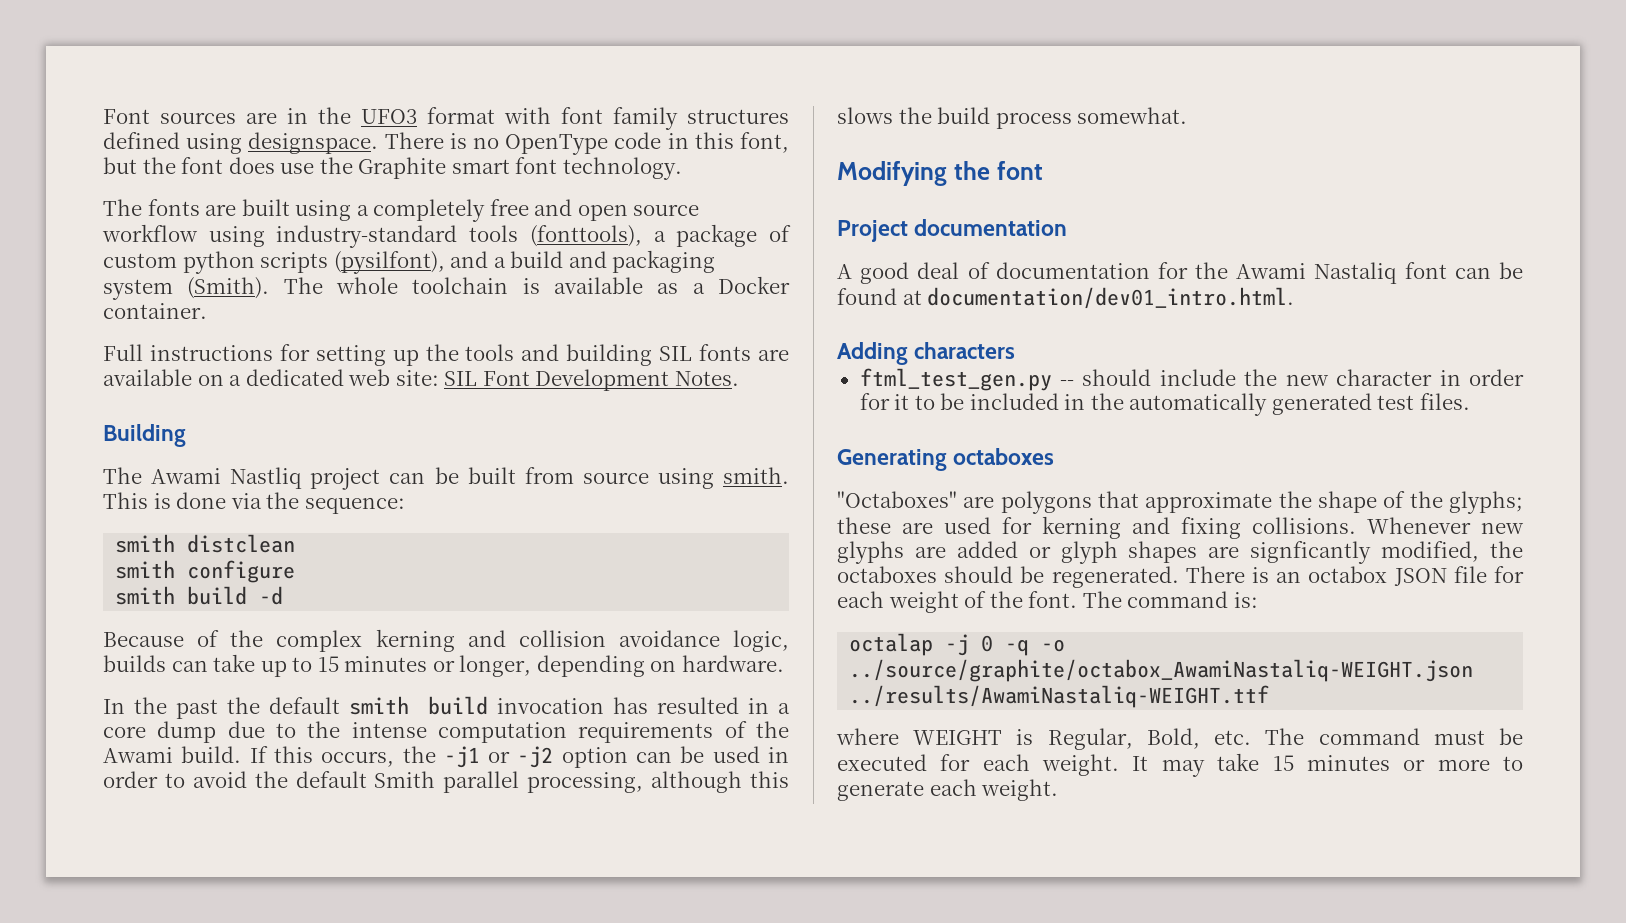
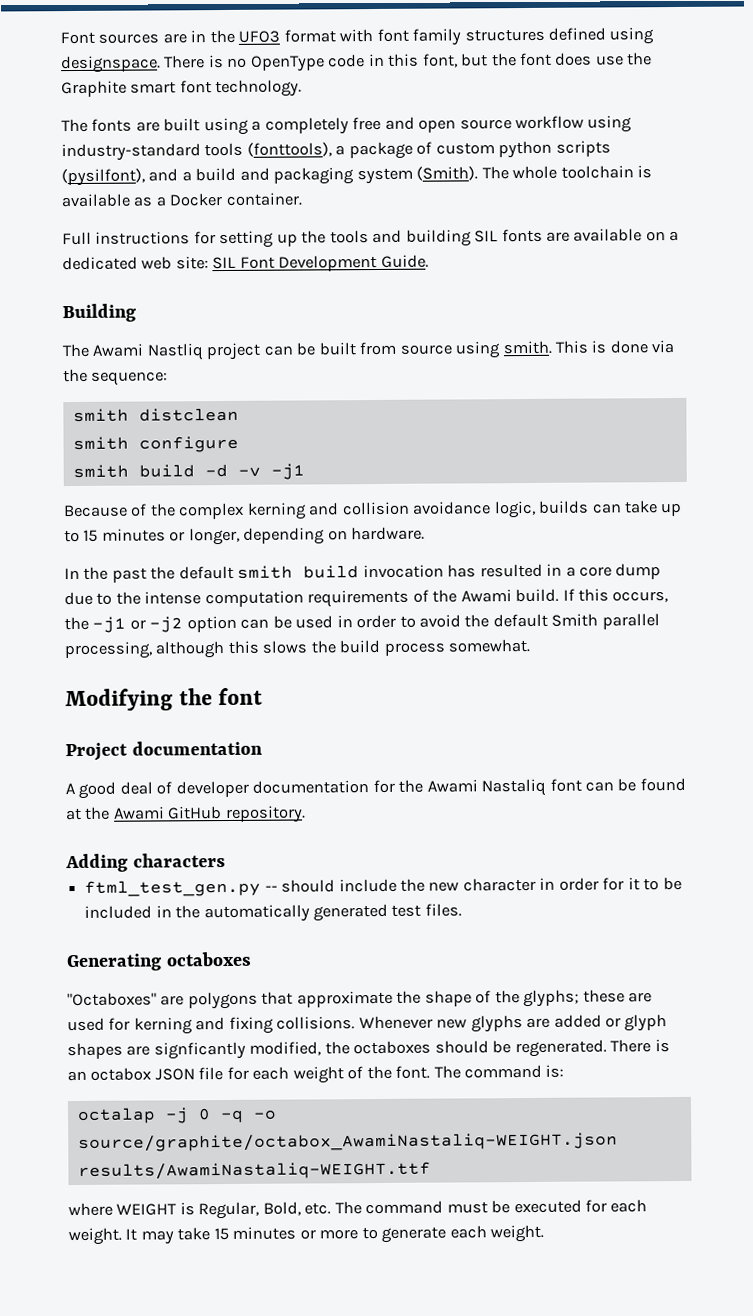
[674,371,739,386] Notes. -> [380,254,429,268] Guide.
(284, 595) none -> [237,463,305,480] -v -j1
(990, 270) none -> [175,780,249,798] developer
[927,287,1295,309] documentation/dev01_intro.html. -> [84,805,306,824] the Awami GitHub repository.
[849,659,1474,682] [849,685,1270,708] ../source/graphite/octabox_AwamiNastaliq-WEIGHT.json ../results/AwamiNastaliq-WEIGHT.ttf -> [77,1132,618,1152] [77,1161,431,1180] source/graphite/octabox_AwamiNastaliq-WEIGHT.json results/AwamiNastaliq-WEIGHT.ttf

